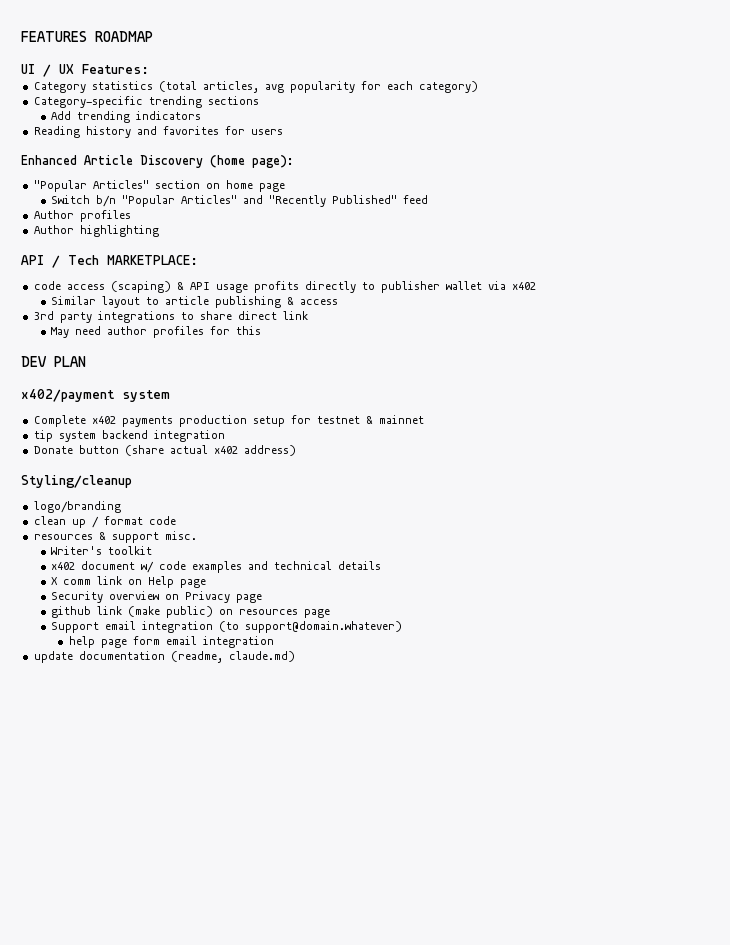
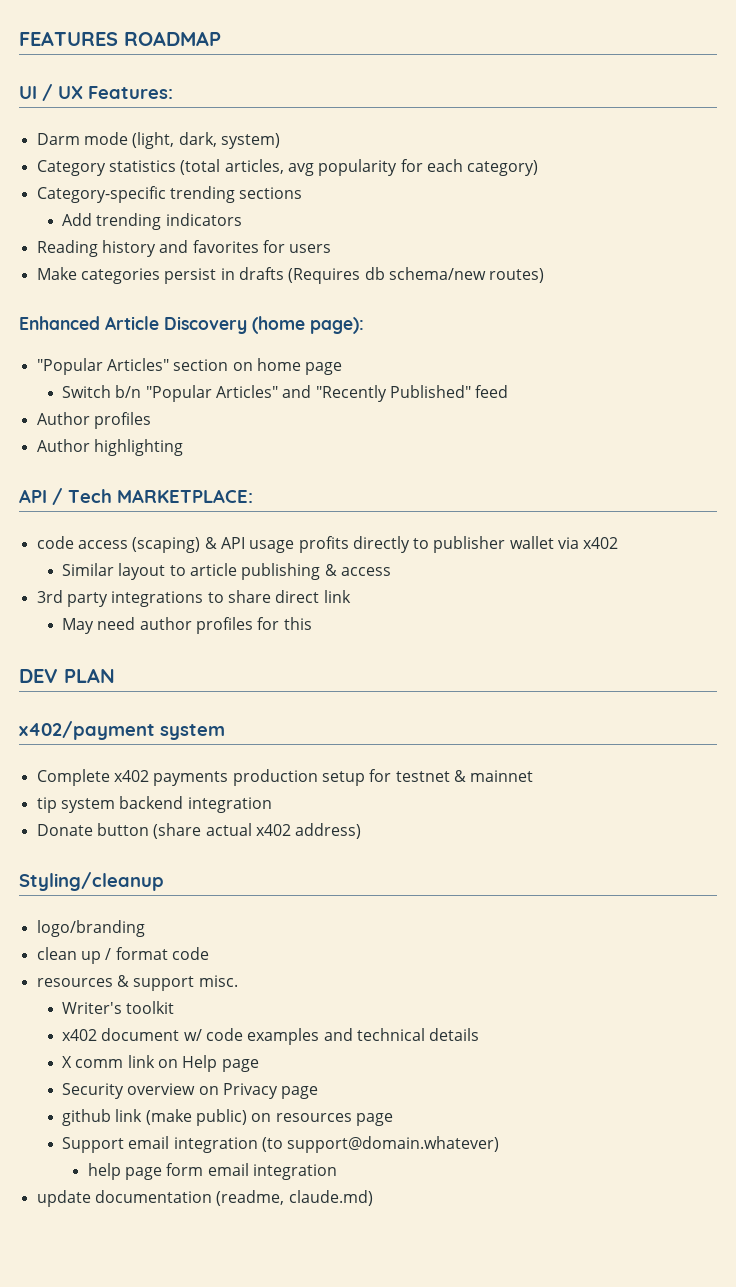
(149, 69) none -> [36,132,280,149] // Darm mode (light, dark, system)
(283, 132) none -> [36,267,545,284] // Make categories persist in drafts (Requires db schema/new routes)

